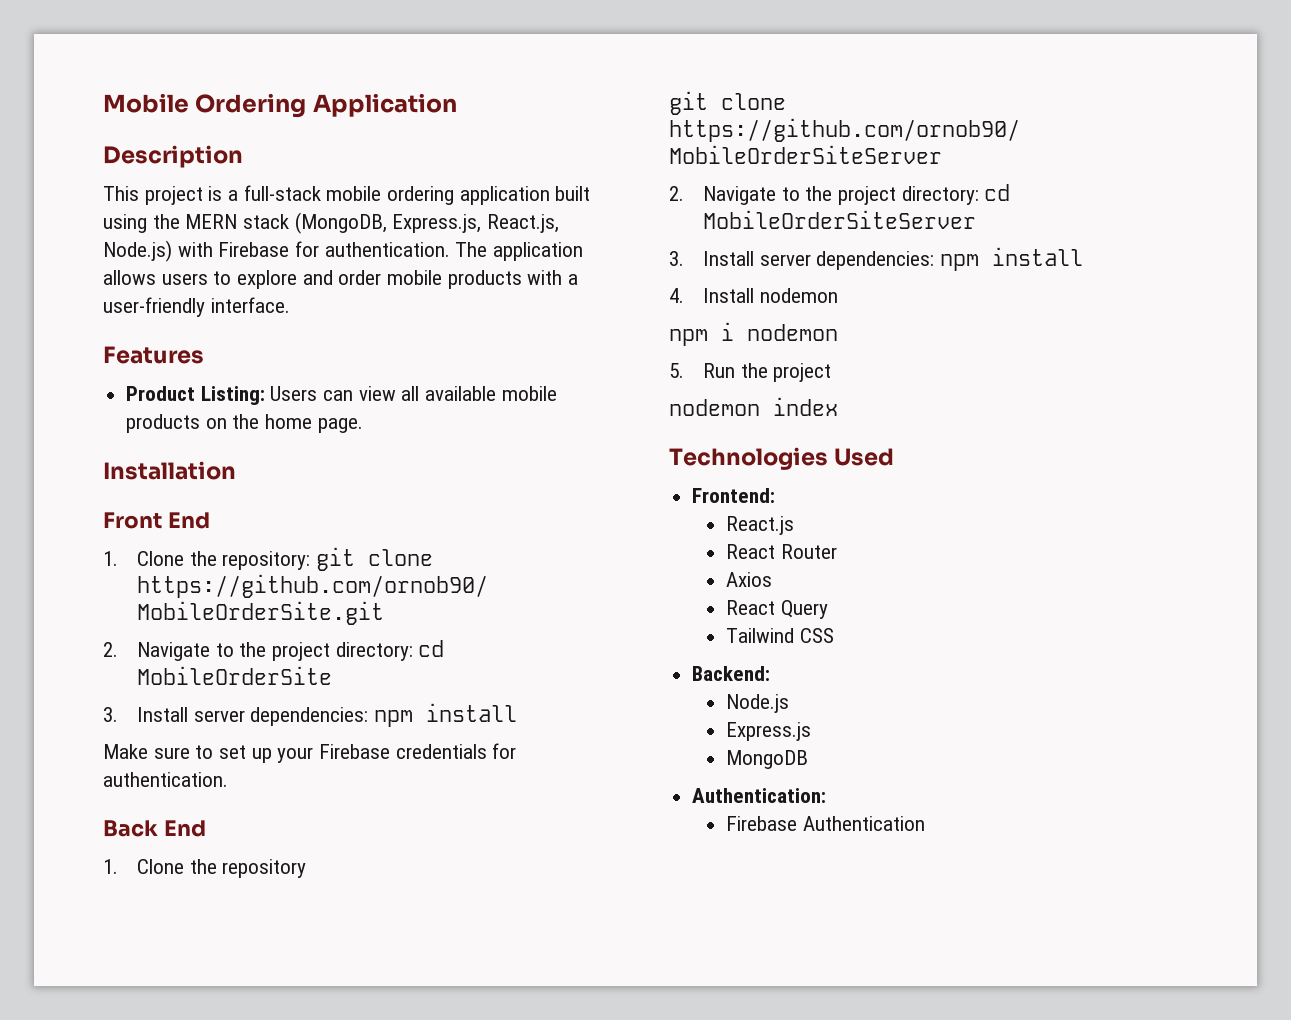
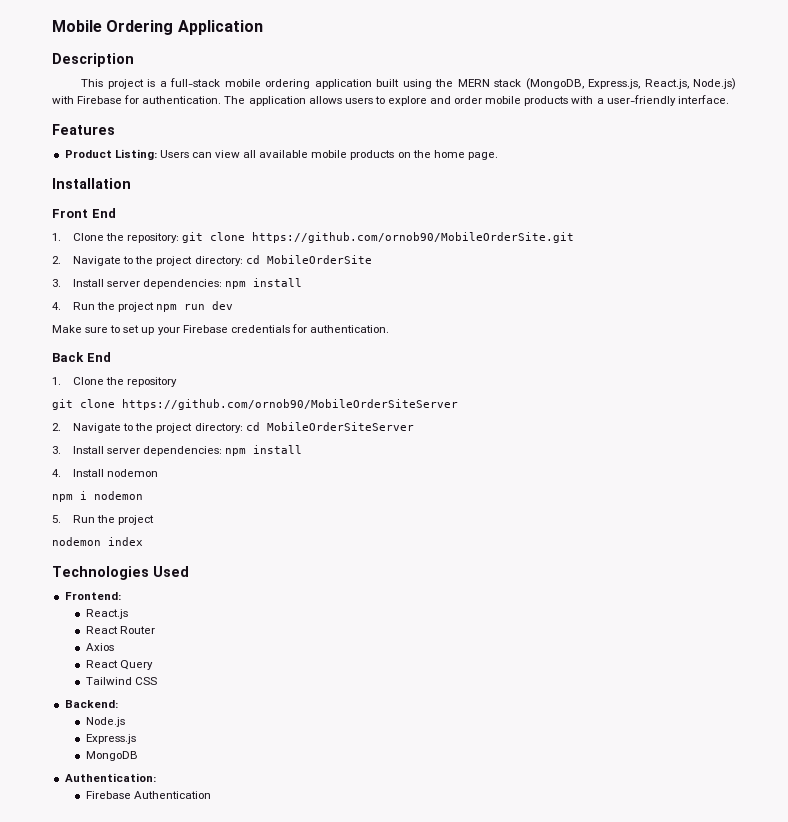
(518, 712) none -> [52,301,234,312] // 4. Run the project npm run dev

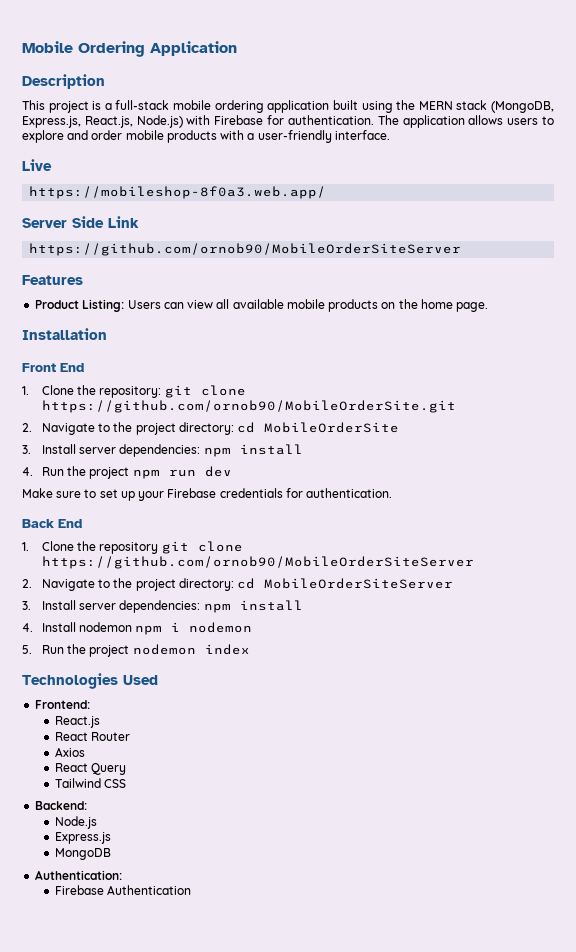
(729, 99) none -> [22,159,52,171] [29,186,327,199] [22,216,139,228] [29,243,462,256] // Live // https://mobileshop-8f0a3.web.app/ // Server Side Link // https://github.com/ornob90/MobileOrderSiteServer
(178, 382) // -> (159, 548) none
(159, 473) // -> (133, 627) none
(155, 520) // -> (130, 651) none

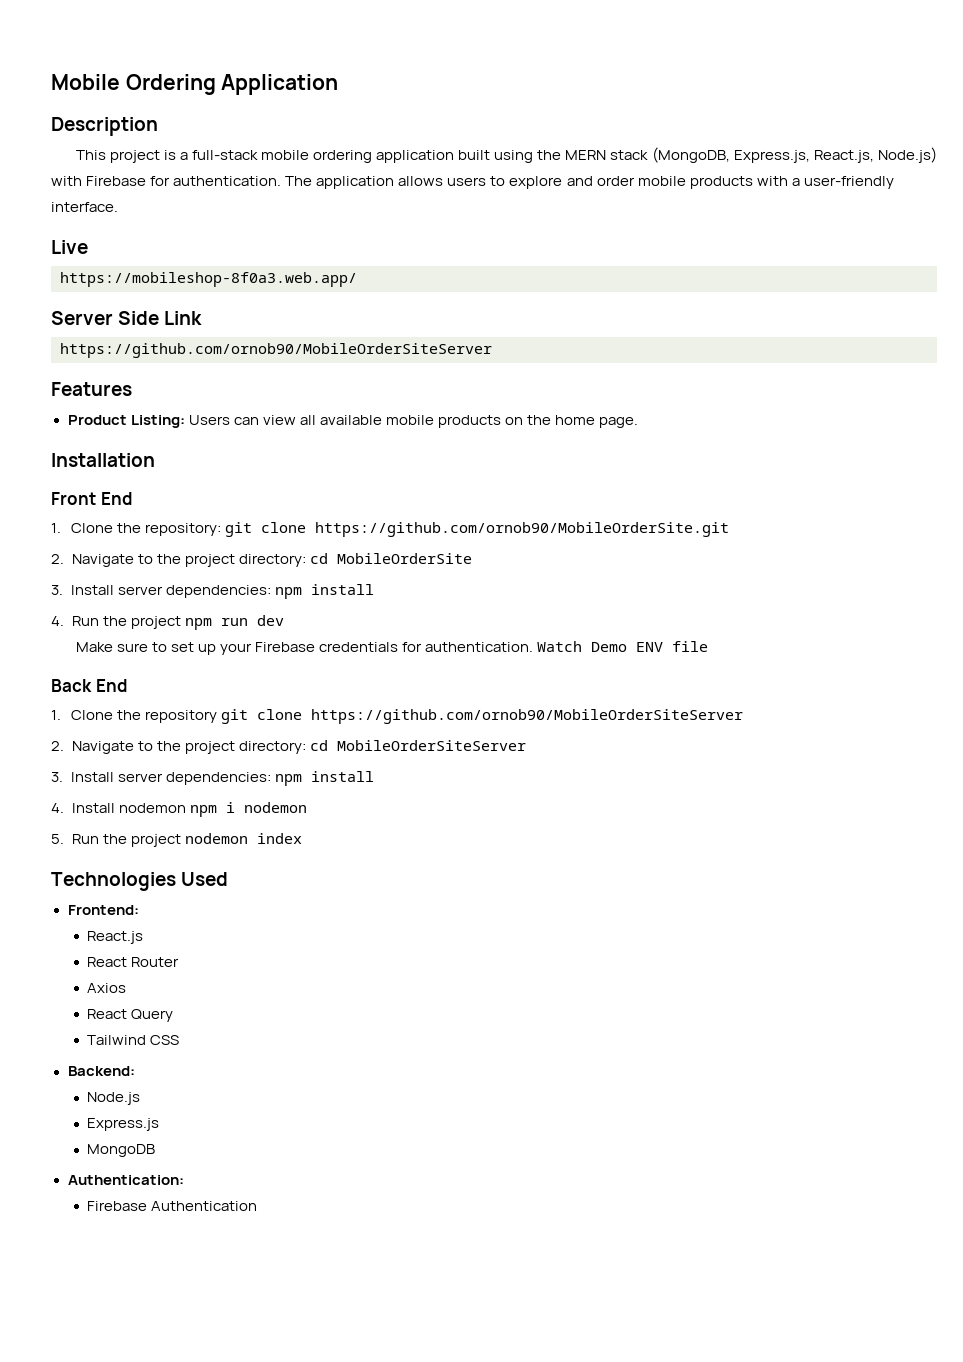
(393, 493) none -> [537,641,709,652] Watch Demo ENV file

